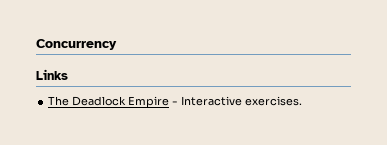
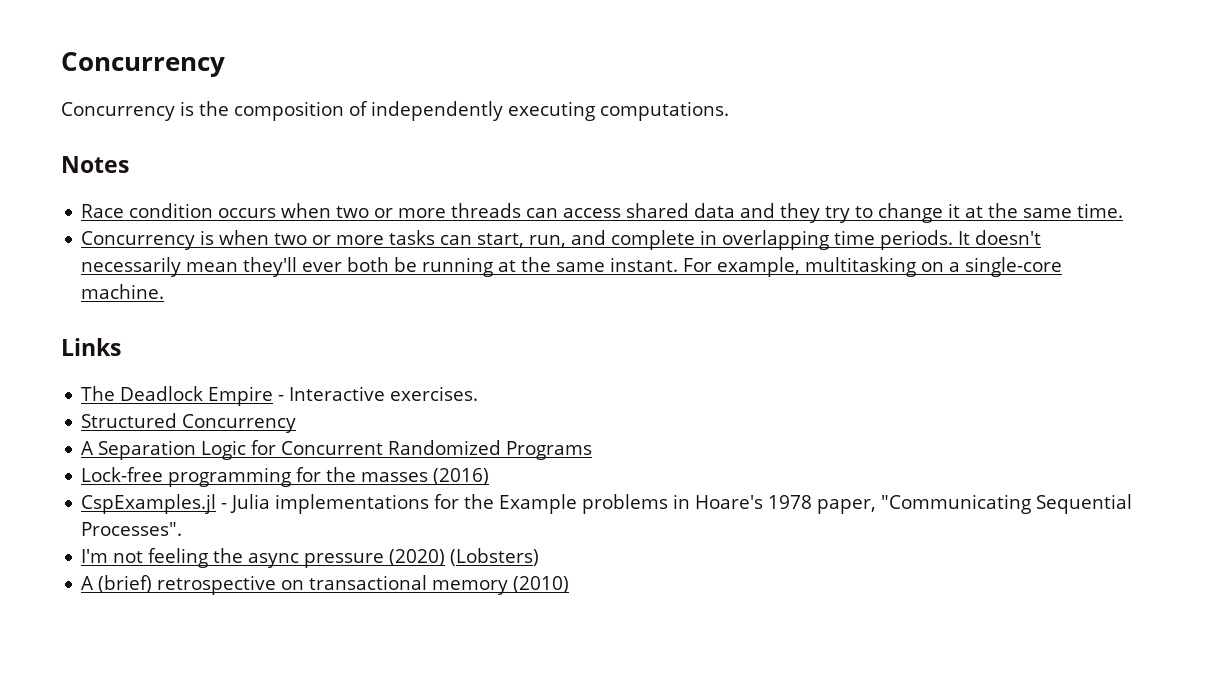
[36,39,117,50] Concurrency -> [61,52,225,77] [61,101,729,121] [61,156,129,173] [81,203,1124,223] [81,230,1042,250] [81,257,1063,277] [81,284,165,299] Concurrency // Concurrency is the composition of independently executing computations. // Notes // Race condition occurs when two or more threads can access shared data and they try to change it at the same time. // Concurrency is when two or more tasks can start, run, and complete in overlapping time periods. It doesn't necessarily mean they'll ever both be running at the same instant. For example, multitasking on a single-core machine.
(303, 101) none -> [81,413,297,433] [81,440,593,460] [81,467,490,487] [81,494,1133,514] [81,522,183,536] [81,548,540,568] [81,575,570,595] // Structured Concurrency // A Separation Logic for Concurrent Randomized Programs // Lock-free programming for the masses (2016) // CspExamples.jl - Julia implementations for the Example problems in Hoare's 1978 paper, "Communicating Sequential Processes". // I'm not feeling the async pressure (2020) (Lobsters) // A (brief) retrospective on transactional memory (2010)

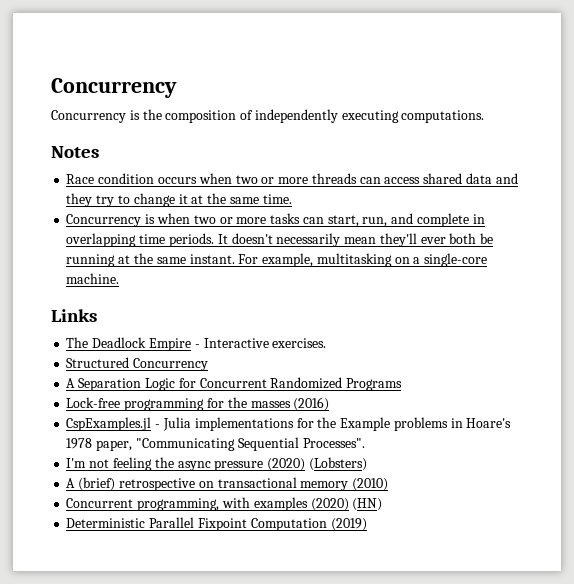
(570, 584) none -> [66,497,383,511] [66,517,367,531] // Concurrent programming, with examples (2020) (HN) // Deterministic Parallel Fixpoint Computation (2019)

